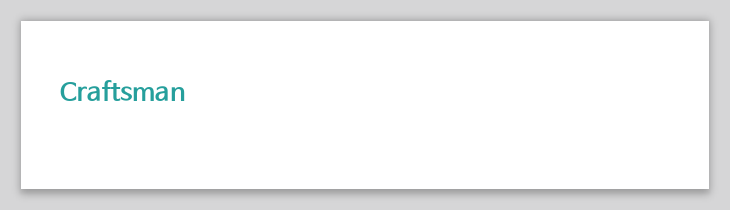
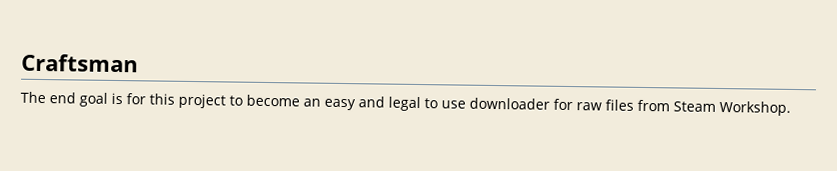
(185, 90) none -> [20,91,791,116] // The end goal is for this project to become an easy and legal to use downloader for raw files from Steam Workshop.

